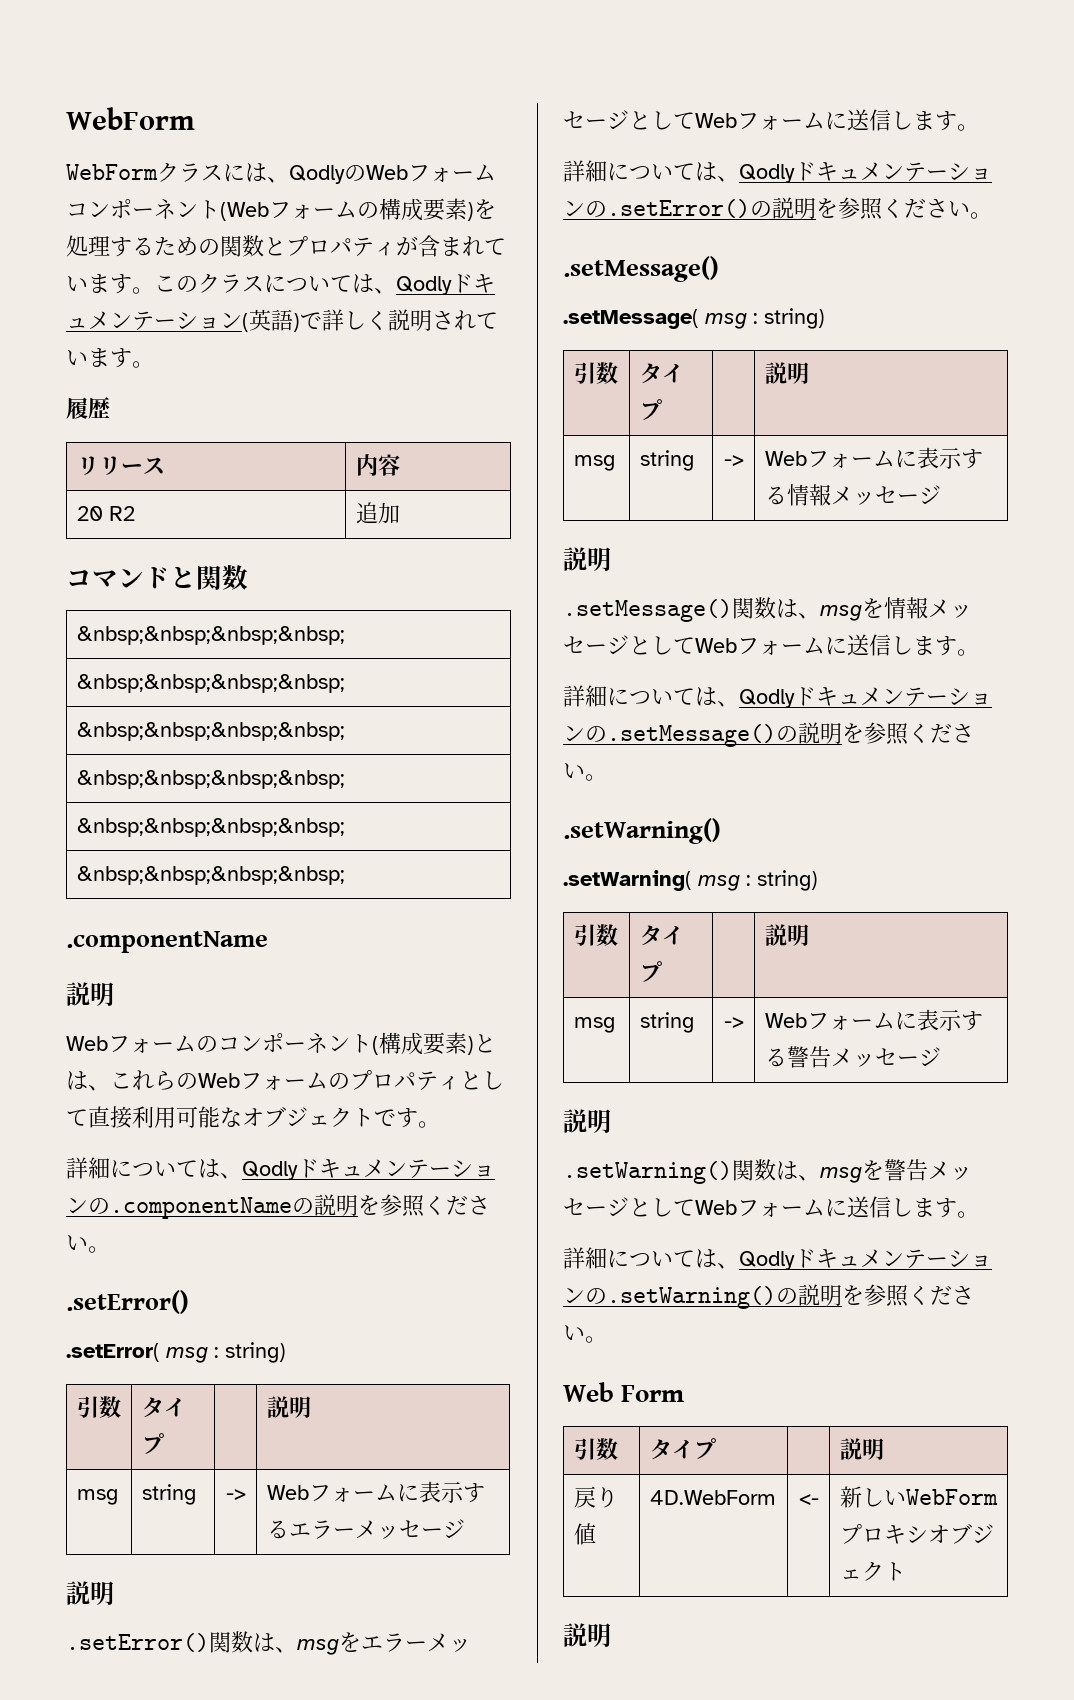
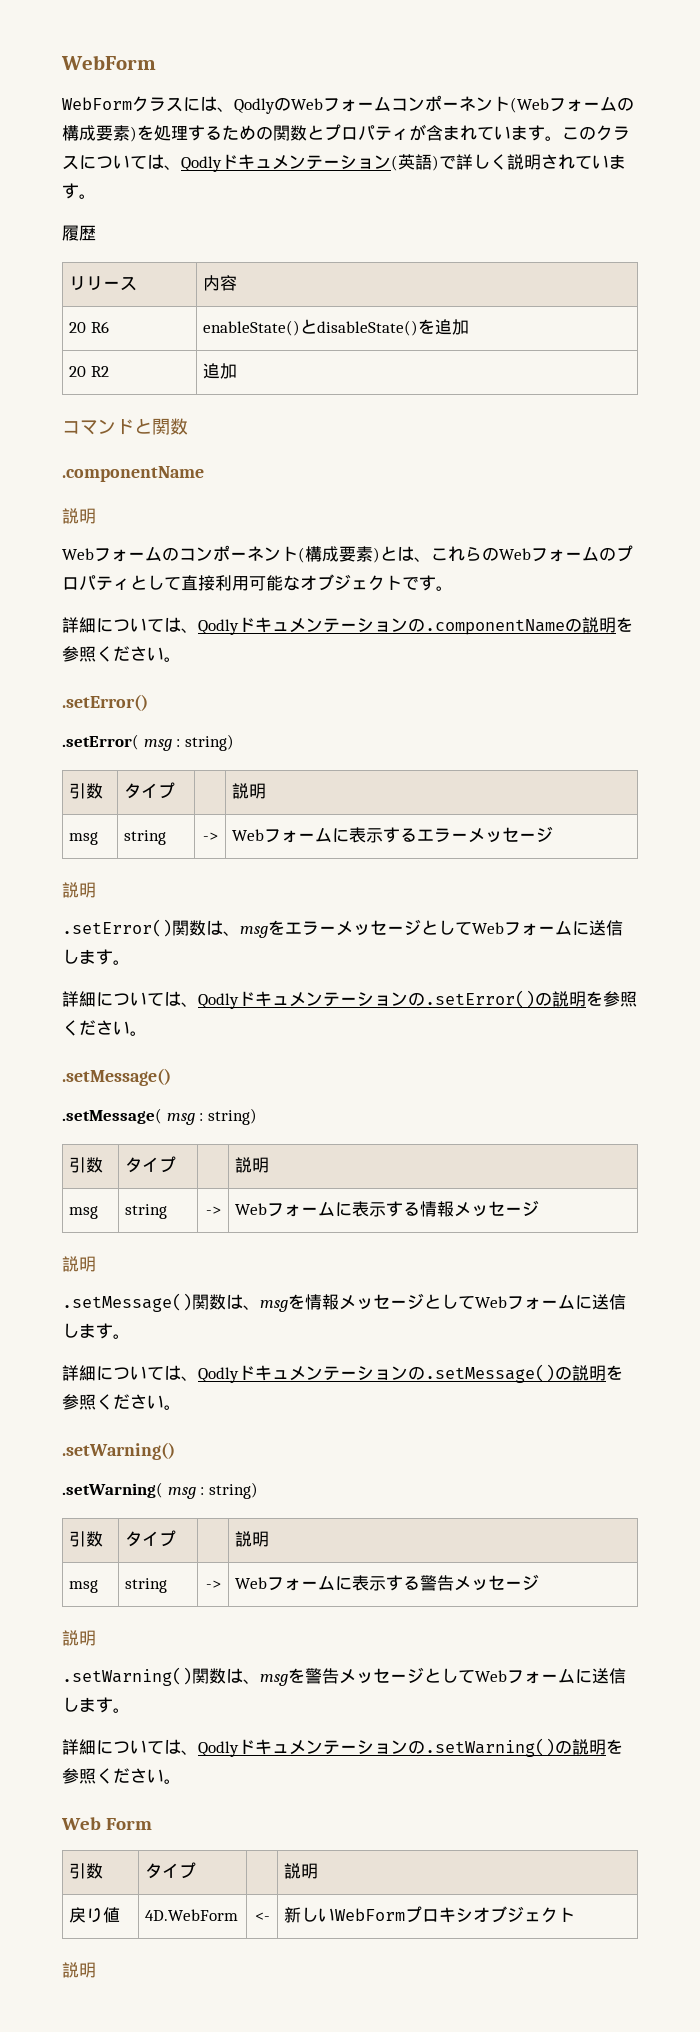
(400, 465) none -> [69,321,109,333] [203,319,470,336] // 20 R6 | enableState()とdisableState()を追加
[76,626,345,645] [76,674,345,693] [76,722,345,741] [76,770,345,789] [76,818,345,837] [76,866,345,885] // &nbsp;&nbsp;&nbsp;&nbsp; // &nbsp;&nbsp;&nbsp;&nbsp; // &nbsp;&nbsp;&nbsp;&nbsp; // &nbsp;&nbsp;&nbsp;&nbsp; // &nbsp;&nbsp;&nbsp;&nbsp; // &nbsp;&nbsp;&nbsp;&nbsp; -> (188, 426) none

